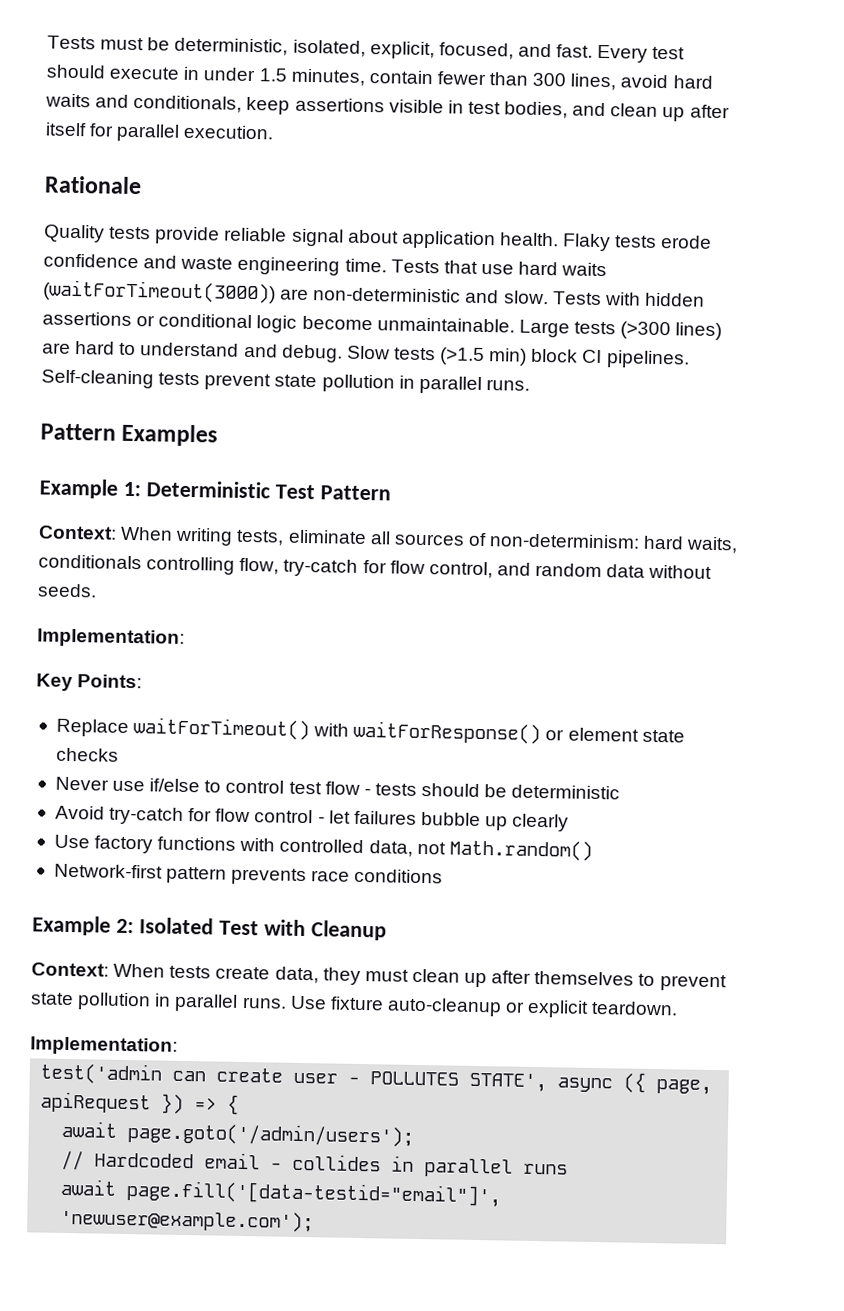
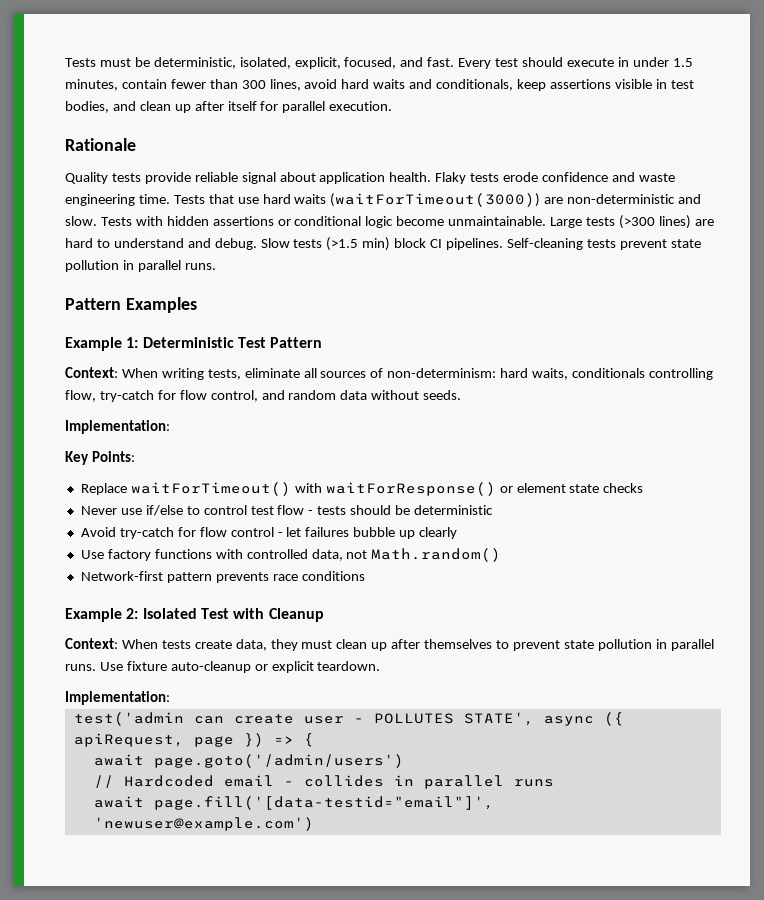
[656,1079,713,1096] [40,1091,152,1114] page, apiRequest -> [73,733,234,747] apiRequest, page
[127,1122,415,1147] page.goto('/admin/users'); -> [153,754,404,768] page.goto('/admin/users')
[60,1207,315,1233] 'newuser@example.com'); -> [93,817,314,831] 'newuser@example.com')

